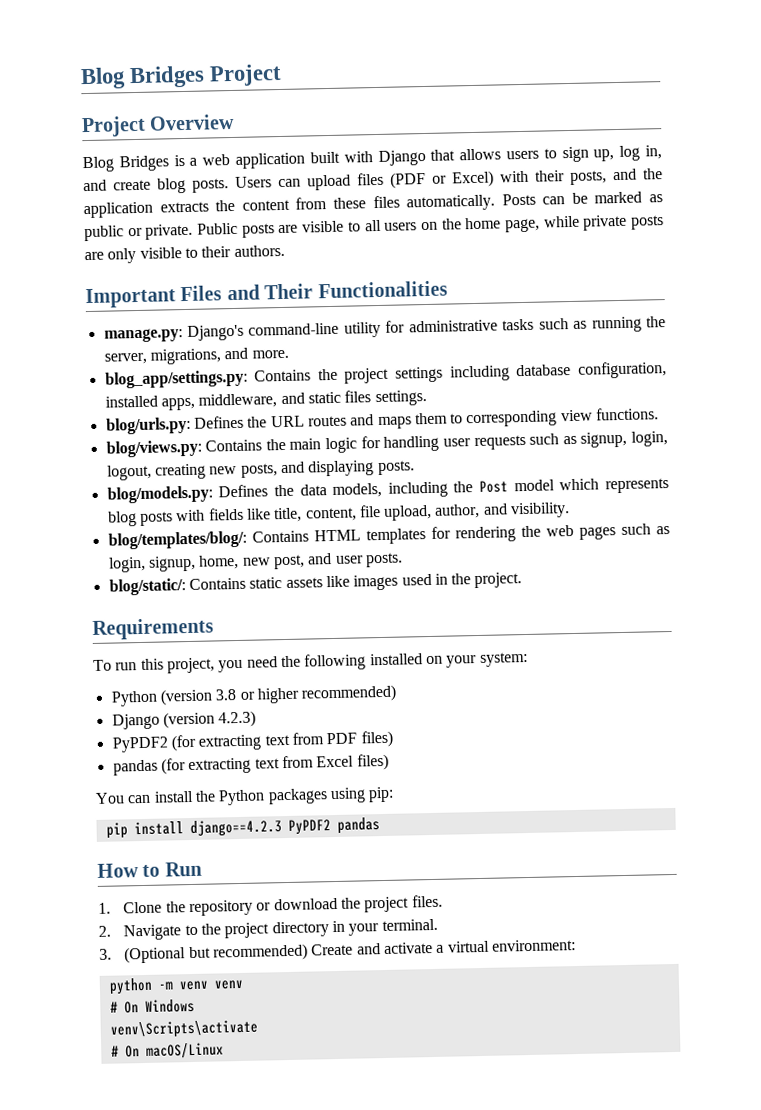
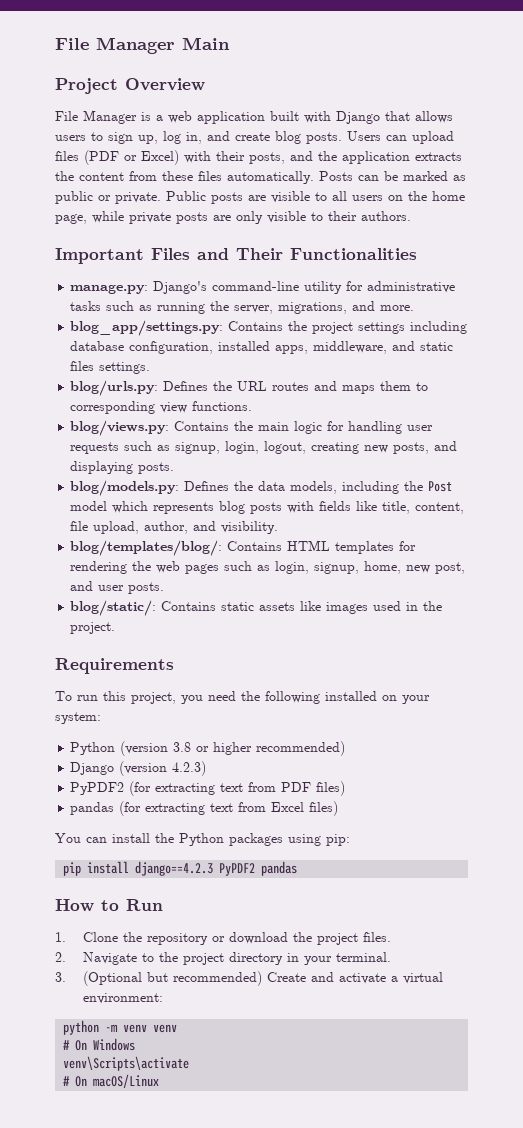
[80,63,283,90] Blog Bridges Project -> [55,37,230,54] File Manager Main
[82,155,169,173] Blog Bridges -> [55,110,137,124] File Manager

